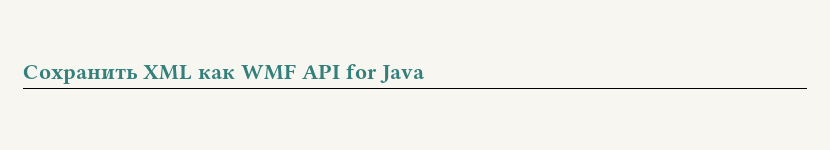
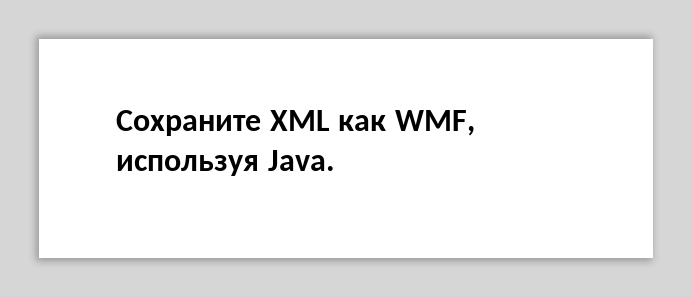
[23,65,138,84] Сохранить -> [116,110,261,136] Сохраните
[241,64,425,83] WMF API for Java -> [394,110,475,136] [116,150,335,176] WMF, используя Java.

